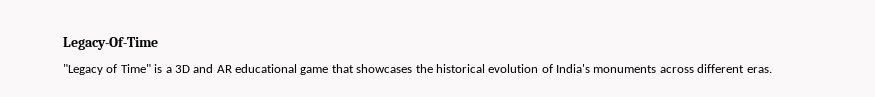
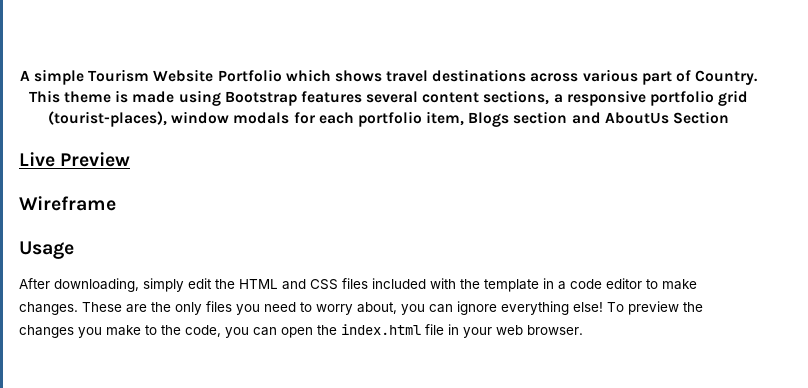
[63,37,158,50] [63,64,772,75] Legacy-Of-Time // "Legacy of Time" is a 3D and AR educational game that showcases the historical evolution of India's monuments across different eras. -> [19,69,758,85] [28,90,749,106] [47,111,730,127] [19,152,131,167] [19,196,116,211] [19,241,74,259] [19,278,697,292] [19,301,703,315] [19,324,583,338] A simple Tourism Website Portfolio which shows travel destinations across various part of Country. This theme is made using Bootstrap features several content sections, a responsive portfolio grid (tourist-places), window modals for each portfolio item, Blogs section and AboutUs Section // Live Preview // Wireframe // Usage // After downloading, simply edit the HTML and CSS files included with the template in a code editor to make changes. These are the only files you need to worry about, you can ignore everything else! To preview the changes you make to the code, you can open the index.html file in your web browser.

